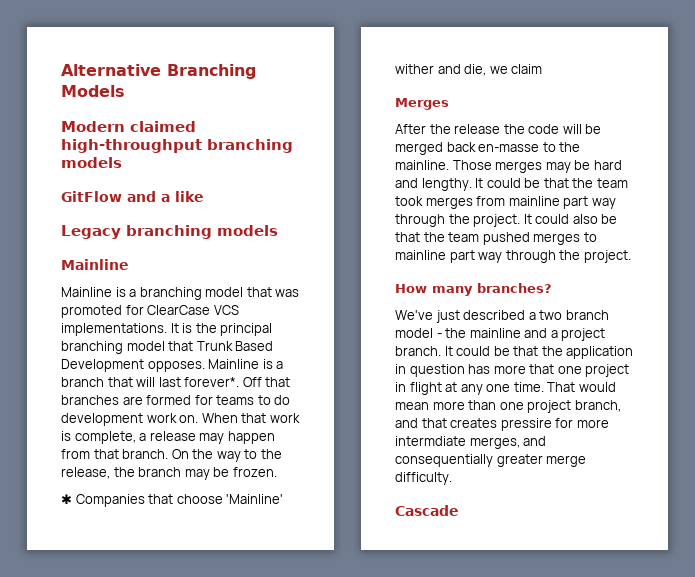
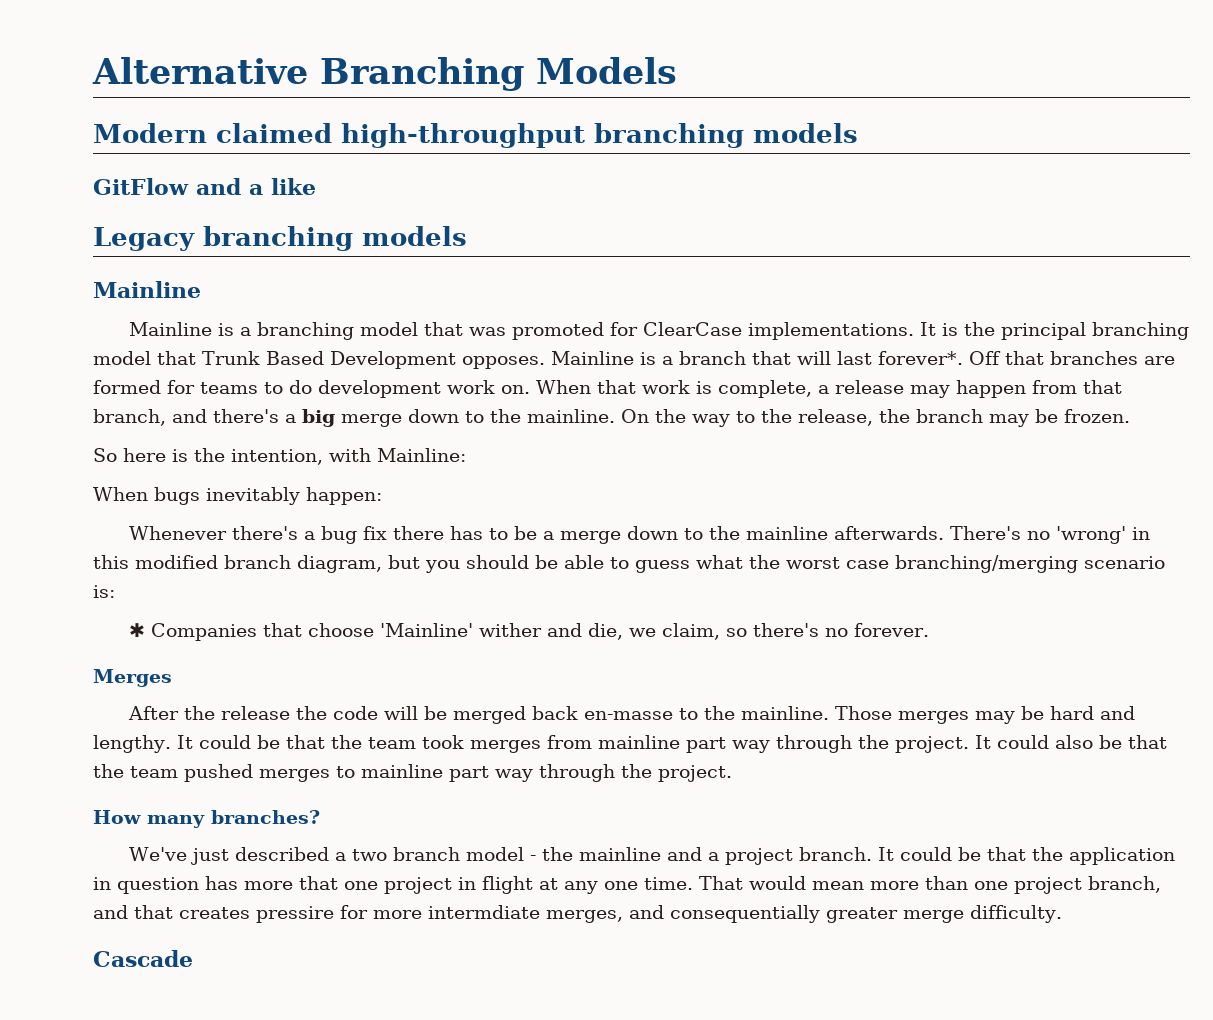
[213,305,239,315] VCS -> (742, 329) none
[122,449,169,459] branch. -> [93,409,615,427] branch, and there's a big merge down to the mainline.
(277, 472) none -> [93,448,466,465] [93,487,382,505] [128,526,1150,544] [93,555,1165,573] [93,585,115,598] // So here is the intention, with Mainline: // When bugs inevitably happen: // Whenever there's a bug fix there has to be a merge down to the mainline afterwards. There's no 'wrong' in this modified branch diagram, but you should be able to guess what the worst case branching/merging scenario is:
[511,64,543,74] claim -> [661,623,929,640] claim, so there's no forever.

